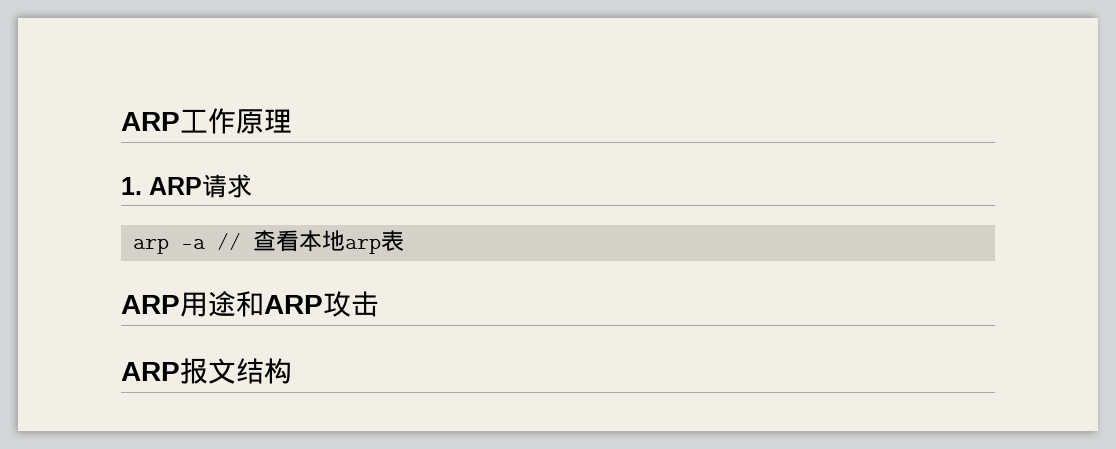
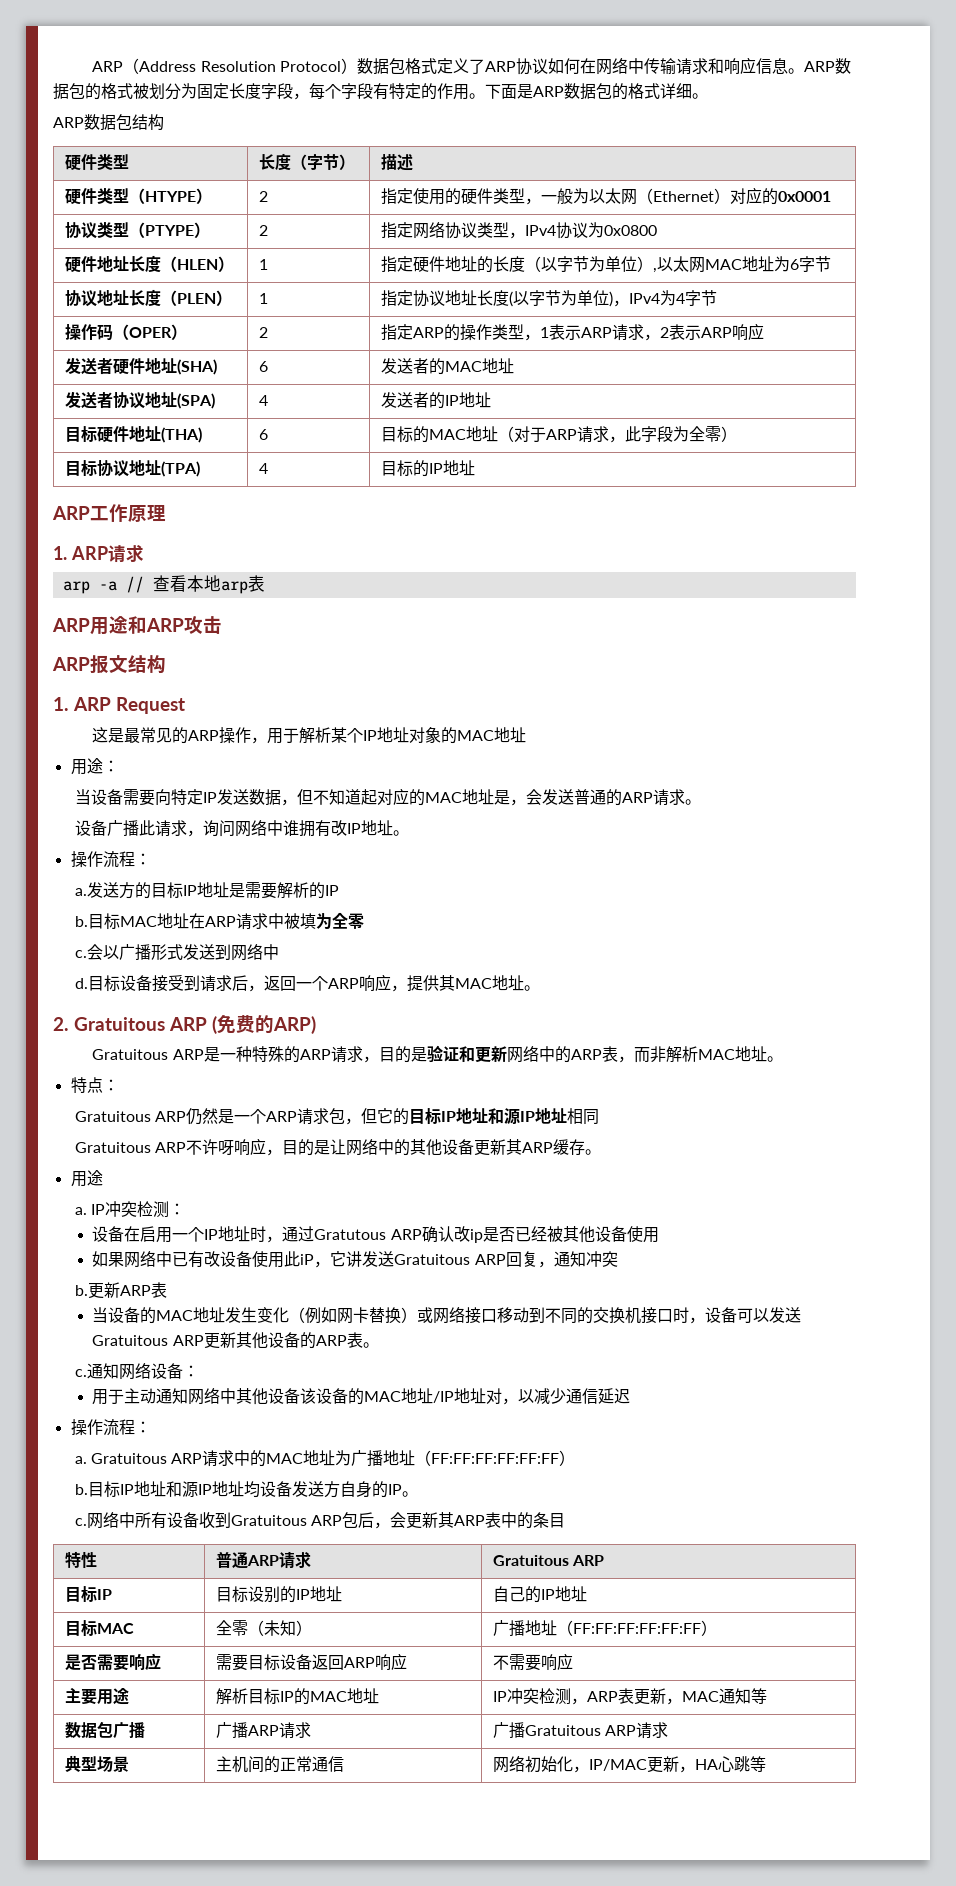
[121,112,180,131] ARP -> [92,57,851,75] [53,83,708,100] [53,114,164,131] [65,154,130,171] [259,153,356,171] [381,154,414,171] [65,188,213,205] [259,191,269,202] [381,187,832,205] [65,222,211,239] [259,225,269,236] [381,221,658,239] [65,255,235,273] [259,259,269,270] [381,256,832,273] [65,289,233,307] [259,293,269,304] [381,290,718,307] [65,324,188,341] [259,327,269,338] [381,323,765,341] [65,357,218,375] [259,361,269,372] [381,358,515,375] [65,391,216,409] [259,395,269,406] [381,392,492,409] [65,426,203,443] [259,429,269,440] [381,426,738,443] [65,460,201,477] [259,463,269,474] [381,460,476,477] [52,506,90,520] ARP（Address Resolution Protocol）数据包格式定义了ARP协议如何在网络中传输请求和响应信息。ARP数据包的格式被划分为固定长度字段，每个字段有特定的作用。下面是ARP数据包的格式详细。 // ARP数据包结构 // 硬件类型 | 长度（字节） | 描述 // 硬件类型（HTYPE） | 2 | 指定使用的硬件类型，一般为以太网（Ethernet）对应的0x0001 // 协议类型（PTYPE） | 2 | 指定网络协议类型，IPv4协议为0x0800 // 硬件地址长度（HLEN） | 1 | 指定硬件地址的长度（以字节为单位）,以太网MAC地址为6字节 // 协议地址长度（PLEN） | 1 | 指定协议地址长度(以字节为单位)，IPv4为4字节 // 操作码（OPER） | 2 | 指定ARP的操作类型，1表示ARP请求，2表示ARP响应 // 发送者硬件地址(SHA) | 6 | 发送者的MAC地址 // 发送者协议地址(SPA) | 4 | 发送者的IP地址 // 目标硬件地址(THA) | 6 | 目标的MAC地址（对于ARP请求，此字段为全零） // 目标协议地址(TPA) | 4 | 目标的IP地址 // ARP
(292, 371) none -> [53,697,185,714] [92,727,527,744] [70,758,119,775] [74,788,701,806] [74,819,409,837] [70,851,151,868] [74,882,339,899] [74,912,364,930] [74,943,279,961] [74,974,540,992] [53,1014,316,1034] [92,1045,783,1063] [70,1077,119,1093] [74,1108,600,1125] [74,1138,602,1156] [70,1170,103,1187] [74,1201,186,1218] [92,1226,659,1243] [92,1250,618,1268] [74,1282,167,1299] [92,1306,802,1324] [92,1332,379,1349] [74,1362,199,1380] [92,1387,631,1405] [70,1419,151,1436] [74,1450,576,1467] [74,1481,418,1498] [74,1511,566,1529] [65,1551,98,1568] [216,1551,312,1569] [493,1555,605,1566] [65,1586,113,1602] [216,1586,343,1603] [493,1586,588,1603] [65,1620,135,1636] [216,1620,313,1636] [493,1620,718,1637] [65,1653,162,1671] [216,1653,408,1671] [493,1653,574,1671] [65,1687,130,1705] [216,1688,380,1705] [493,1688,768,1705] [65,1721,146,1739] [216,1722,312,1739] [493,1722,669,1739] [65,1755,130,1772] [216,1756,345,1773] [493,1755,767,1773] // 1. ARP Request // 这是最常见的ARP操作，用于解析某个IP地址对象的MAC地址 // 用途： // 当设备需要向特定IP发送数据，但不知道起对应的MAC地址是，会发送普通的ARP请求。 // 设备广播此请求，询问网络中谁拥有改IP地址。 // 操作流程： // a.发送方的目标IP地址是需要解析的IP // b.目标MAC地址在ARP请求中被填为全零 // c.会以广播形式发送到网络中 // d.目标设备接受到请求后，返回一个ARP响应，提供其MAC地址。 // 2. Gratuitous ARP (免费的ARP) // Gratuitous ARP是一种特殊的ARP请求，目的是验证和更新网络中的ARP表，而非解析MAC地址。 // 特点： // Gratuitous ARP仍然是一个ARP请求包，但它的目标IP地址和源IP地址相同 // Gratuitous ARP不许呀响应，目的是让网络中的其他设备更新其ARP缓存。 // 用途 // a. IP冲突检测： // 设备在启用一个IP地址时，通过Gratutous ARP确认改ip是否已经被其他设备使用 // 如果网络中已有改设备使用此iP，它讲发送Gratuitous ARP回复，通知冲突 // b.更新ARP表 // 当设备的MAC地址发生变化（例如网卡替换）或网络接口移动到不同的交换机接口时，设备可以发送Gratuitous ARP更新其他设备的ARP表。 // c.通知网络设备： // 用于主动通知网络中其他设备该设备的MAC地址/IP地址对，以减少通信延迟 // 操作流程： // a. Gratuitous ARP请求中的MAC地址为广播地址（FF:FF:FF:FF:FF:FF） // b.目标IP地址和源IP地址均设备发送方自身的IP。 // c.网络中所有设备收到Gratuitous ARP包后，会更新其ARP表中的条目 // 特性 | 普通ARP请求 | Gratuitous ARP // 目标IP | 目标设别的IP地址 | 自己的IP地址 // 目标MAC | 全零（未知） | 广播地址（FF:FF:FF:FF:FF:FF） // 是否需要响应 | 需要目标设备返回ARP响应 | 不需要响应 // 主要用途 | 解析目标IP的MAC地址 | IP冲突检测，ARP表更新，MAC通知等 // 数据包广播 | 广播ARP请求 | 广播Gratuitous ARP请求 // 典型场景 | 主机间的正常通信 | 网络初始化，IP/MAC更新，HA心跳等

